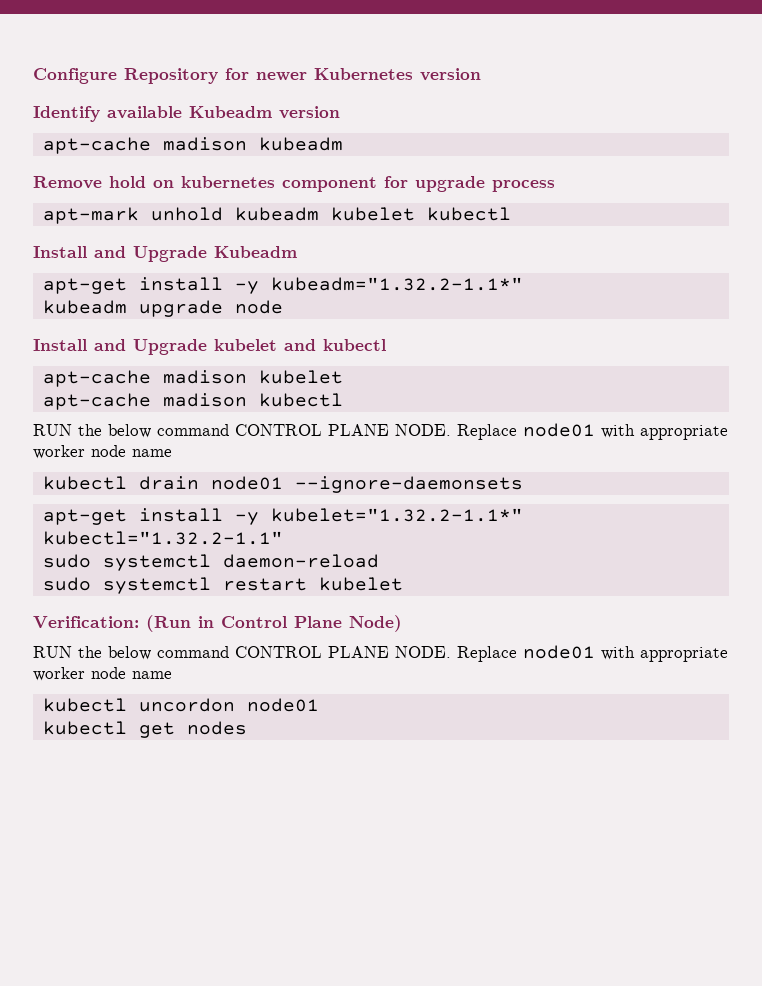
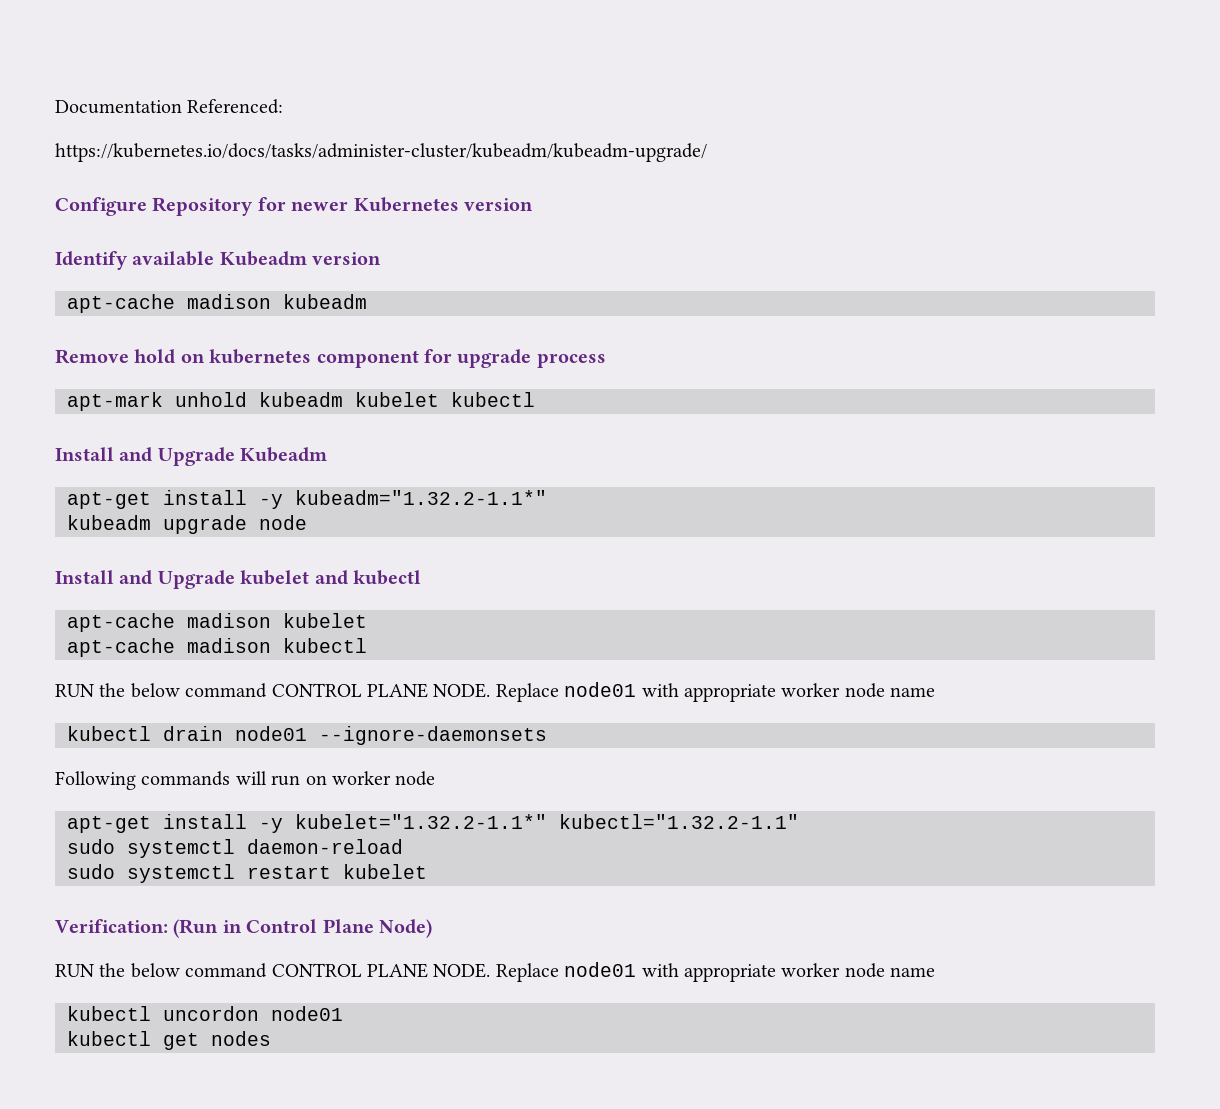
(33, 76) none -> [55,99,284,114] [55,143,707,162] Documentation Referenced: // https://kubernetes.io/docs/tasks/administer-cluster/kubeadm/kubeadm-upgrade/ //
(523, 484) none -> [55,771,436,790] // Following commands will run on worker node

